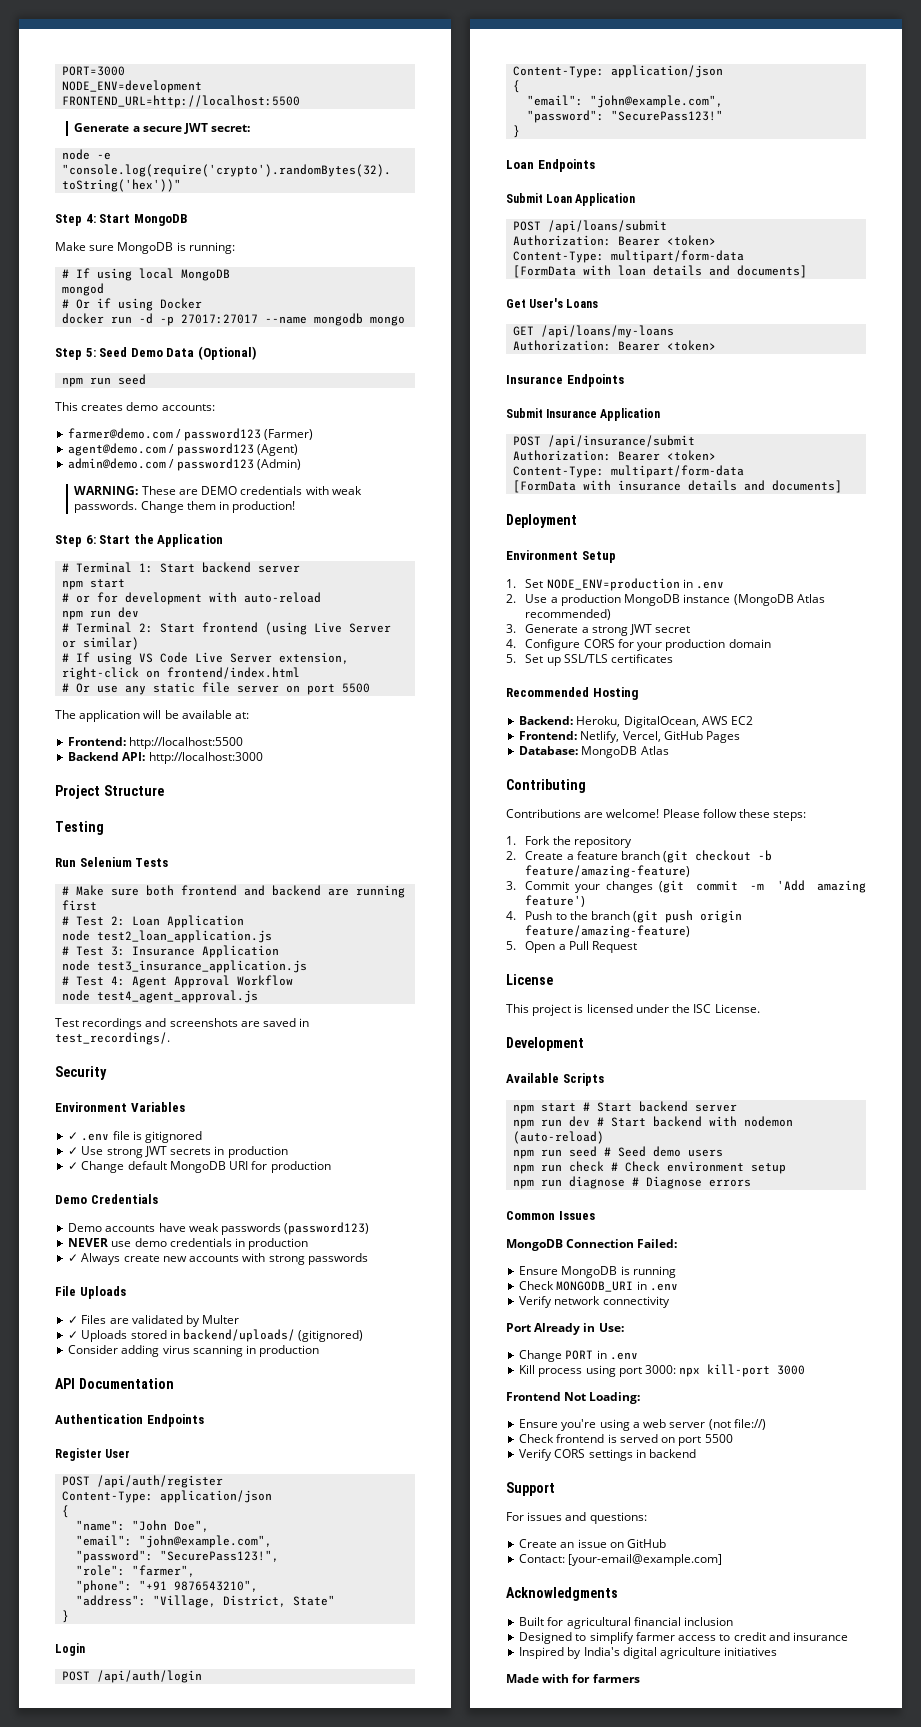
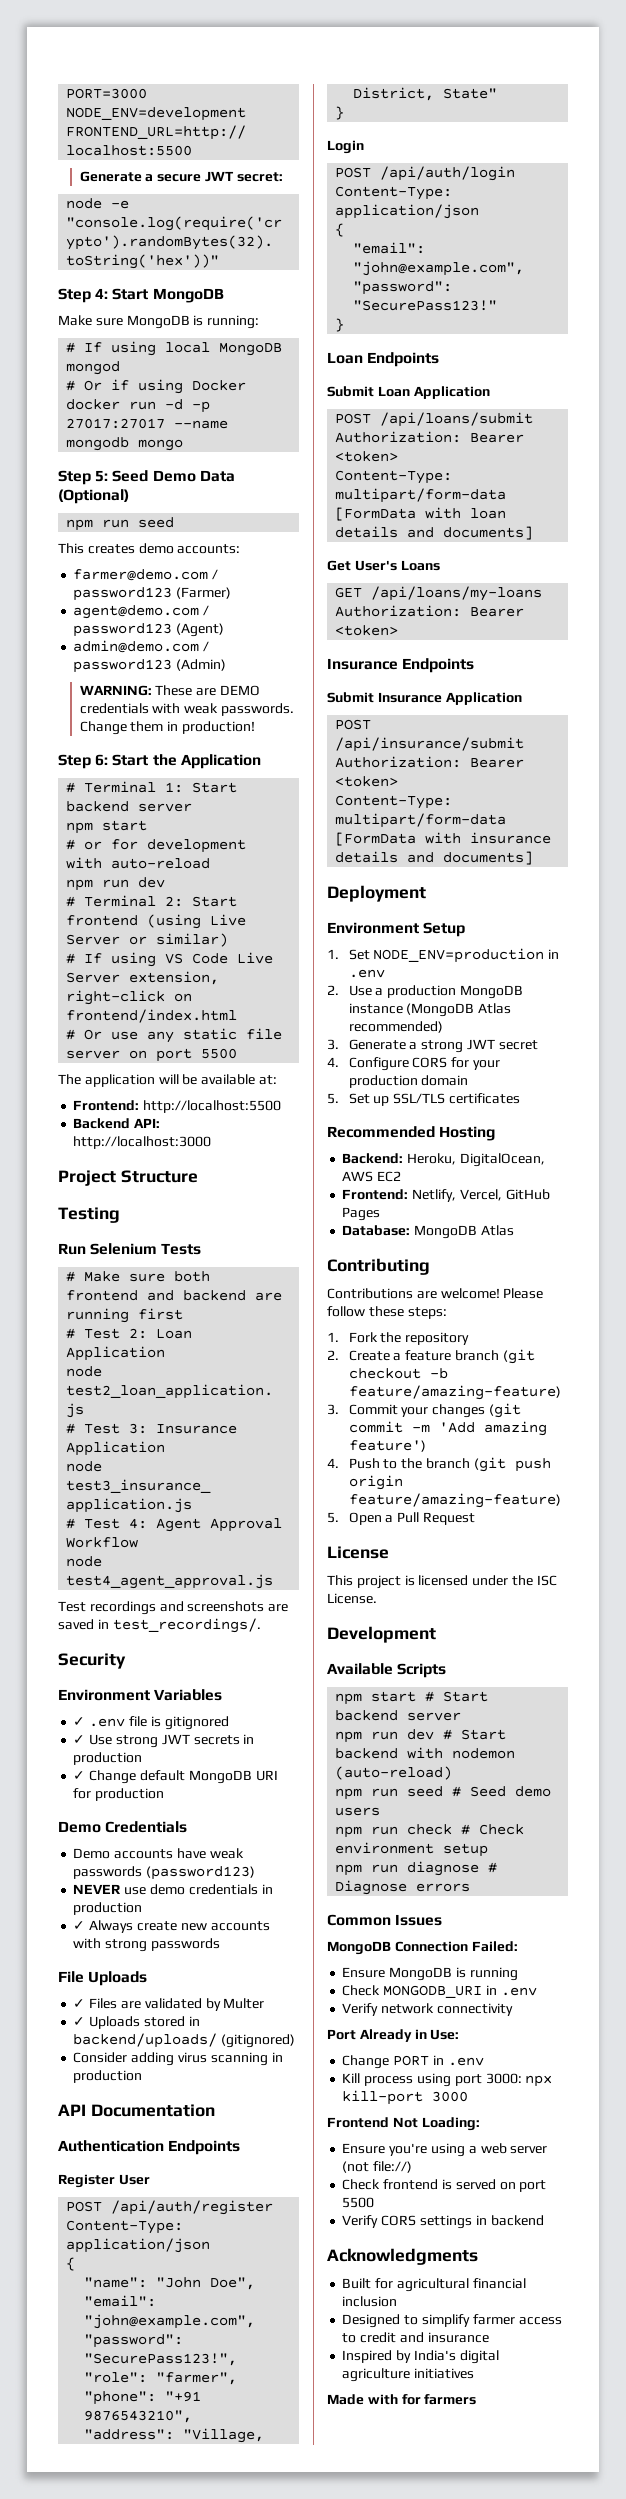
[506,1482,555,1496] [506,1512,647,1524] [519,1539,667,1548] [519,1554,723,1566] // Support // For issues and questions: // Create an issue on GitHub // Contact: [your-email@example.com] -> (544, 2220) none

